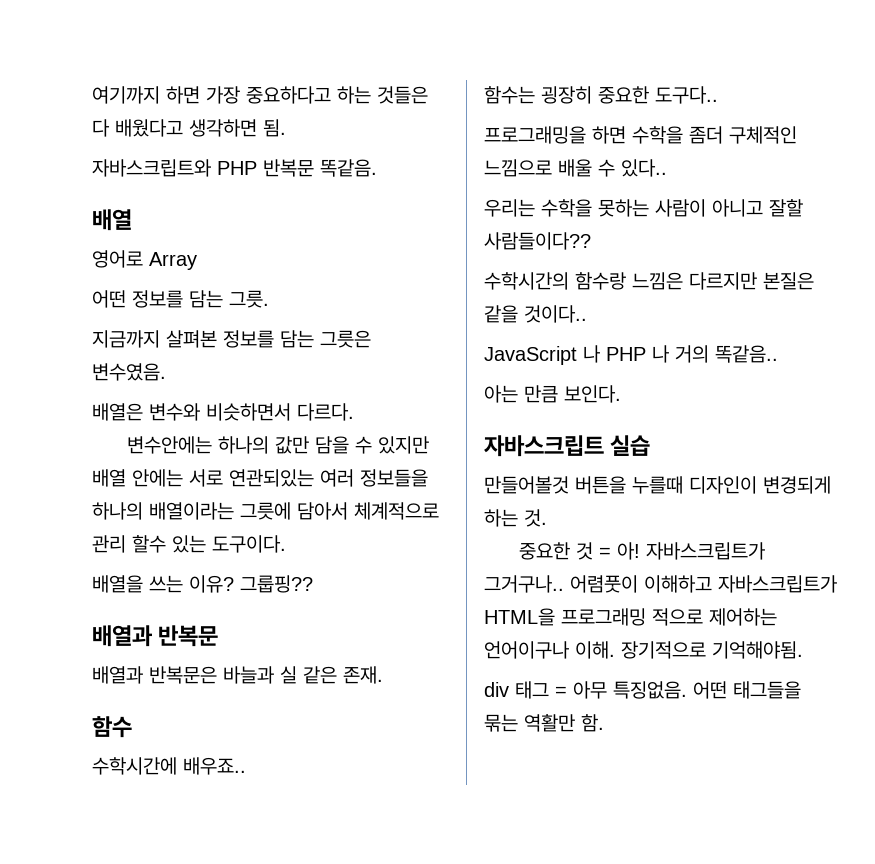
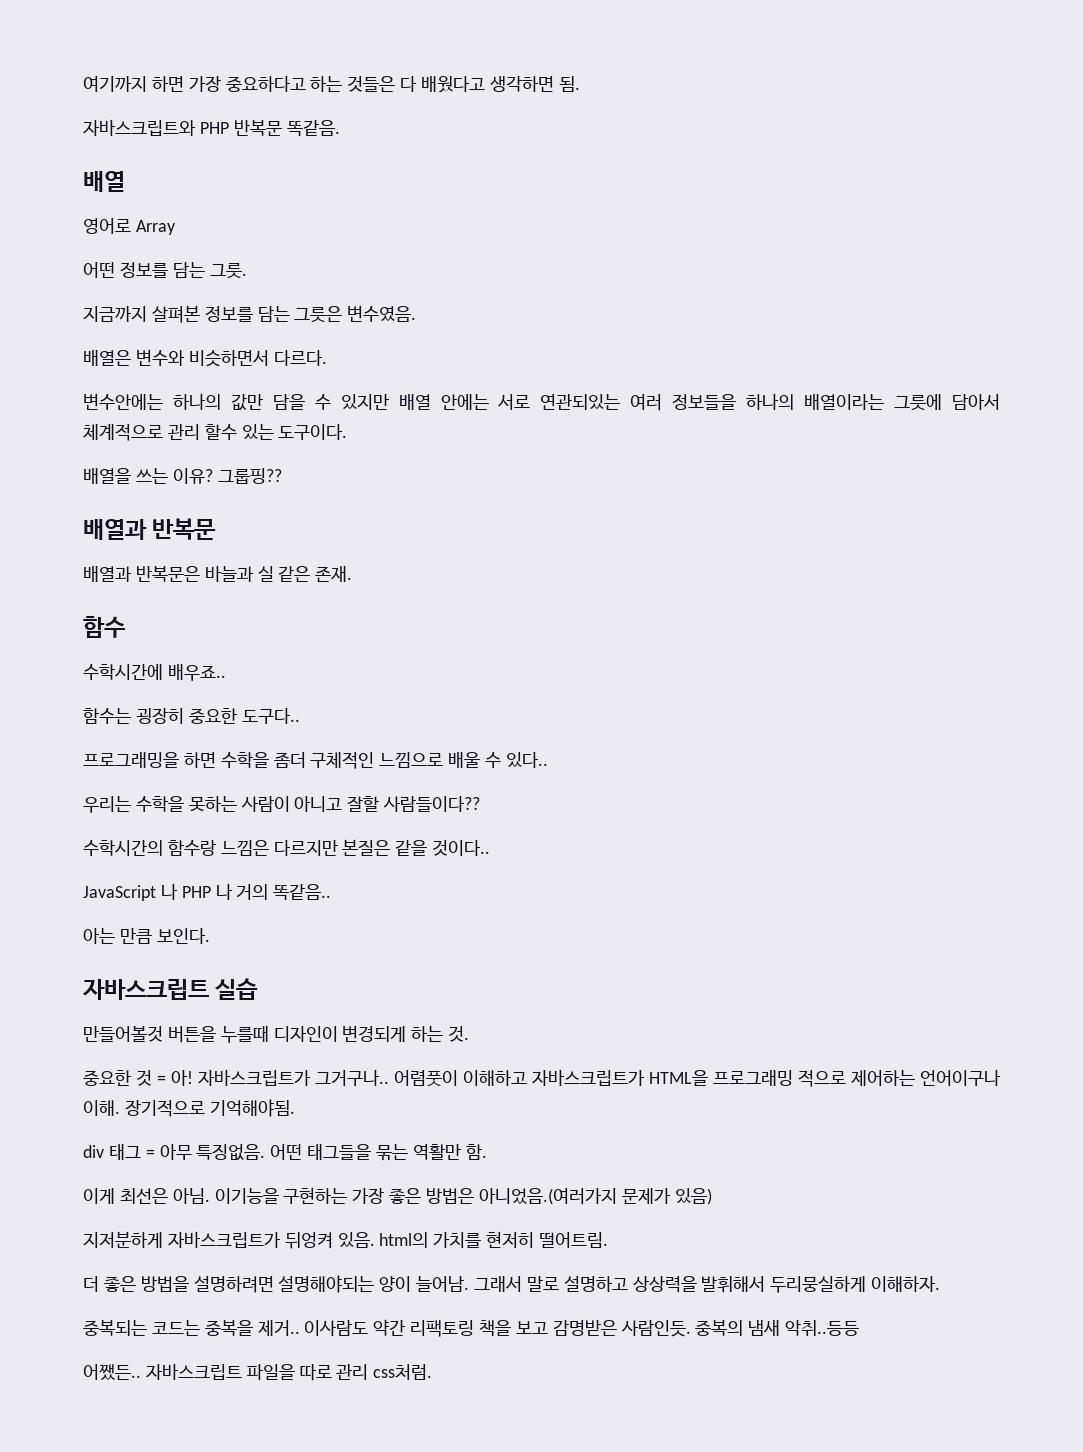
(604, 723) none -> [83,1187,712,1205] [83,1231,609,1249] [83,1275,941,1293] [83,1319,860,1337] [83,1363,433,1381] // 이게 최선은 아님. 이기능을 구현하는 가장 좋은 방법은 아니었음.(여러가지 문제가 있음) // 지저분하게 자바스크립트가 뒤엉켜 있음. html의 가치를 현저히 떨어트림. // 더 좋은 방법을 설명하려면 설명해야되는 양이 늘어남. 그래서 말로 설명하고 상상력을 발휘해서 두리뭉실하게 이해하자. // 중복되는 코드는 중복을 제거.. 이사람도 약간 리팩토링 책을 보고 감명받은 사람인듯. 중복의 냄새 악취..등등 // 어쨌든.. 자바스크립트 파일을 따로 관리 css처럼.

